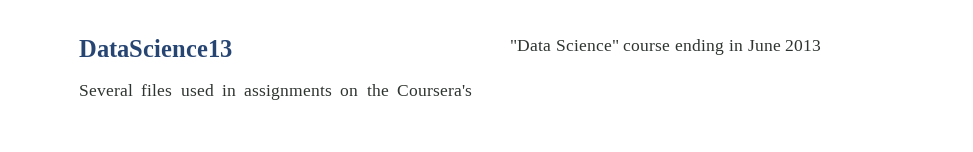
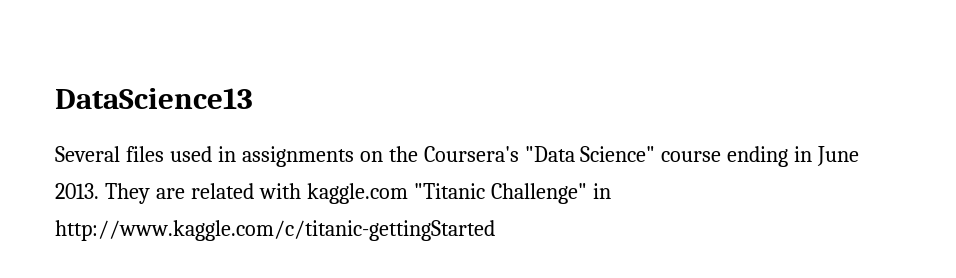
[785,40,822,51] 2013 -> [55,183,611,204] [55,220,495,241] 2013. They are related with kaggle.com "Titanic Challenge" in http://www.kaggle.com/c/titanic-gettingStarted

